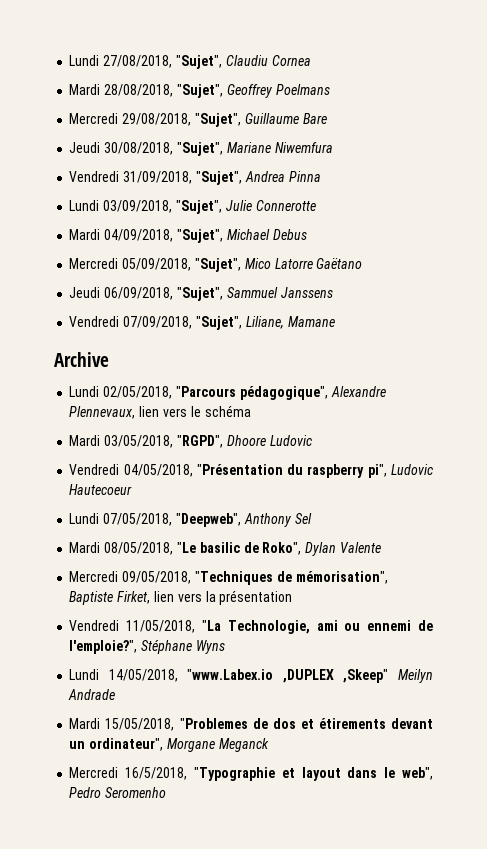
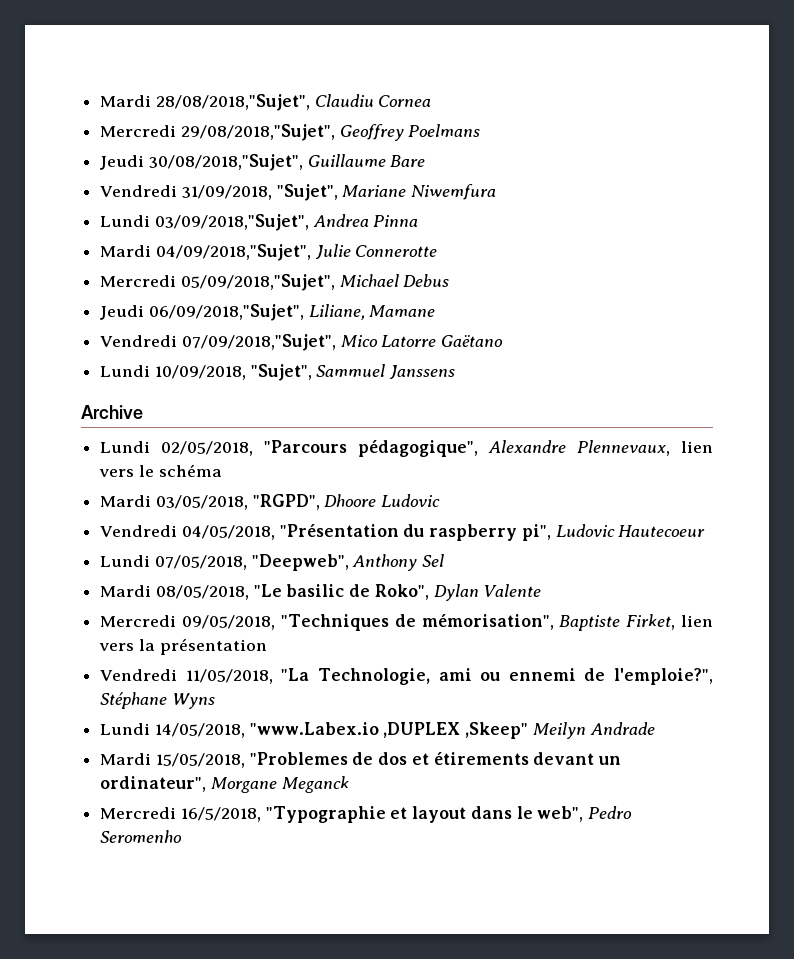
[69,55,222,69] Lundi 27/08/2018, "Sujet", -> [100,94,310,111] Mardi 28/08/2018,"Sujet",
[69,84,223,98] Mardi 28/08/2018, "Sujet", -> [100,124,335,141] Mercredi 29/08/2018,"Sujet",
[69,113,241,127] Mercredi 29/08/2018, "Sujet", -> [100,154,303,171] Jeudi 30/08/2018,"Sujet",
[69,142,174,155] Jeudi 30/08/2018, -> [100,185,272,200] Vendredi 31/09/2018,
[69,171,242,185] Vendredi 31/09/2018, "Sujet", -> [100,214,309,231] Lundi 03/09/2018,"Sujet",
[69,200,222,214] Lundi 03/09/2018, "Sujet", -> [100,244,311,261] Mardi 04/09/2018,"Sujet",
[69,229,223,243] Mardi 04/09/2018, "Sujet", -> [100,274,335,291] Mercredi 05/09/2018,"Sujet",
[69,258,241,272] Mercredi 05/09/2018, "Sujet", -> [100,304,436,321] [100,334,336,351] Jeudi 06/09/2018,"Sujet", Liliane, Mamane // Vendredi 07/09/2018,"Sujet",
[69,287,174,300] Jeudi 06/09/2018, -> [100,365,246,380] Lundi 10/09/2018,
[69,316,335,330] // Vendredi 07/09/2018, "Sujet", Liliane, Mamane -> (456, 372) none

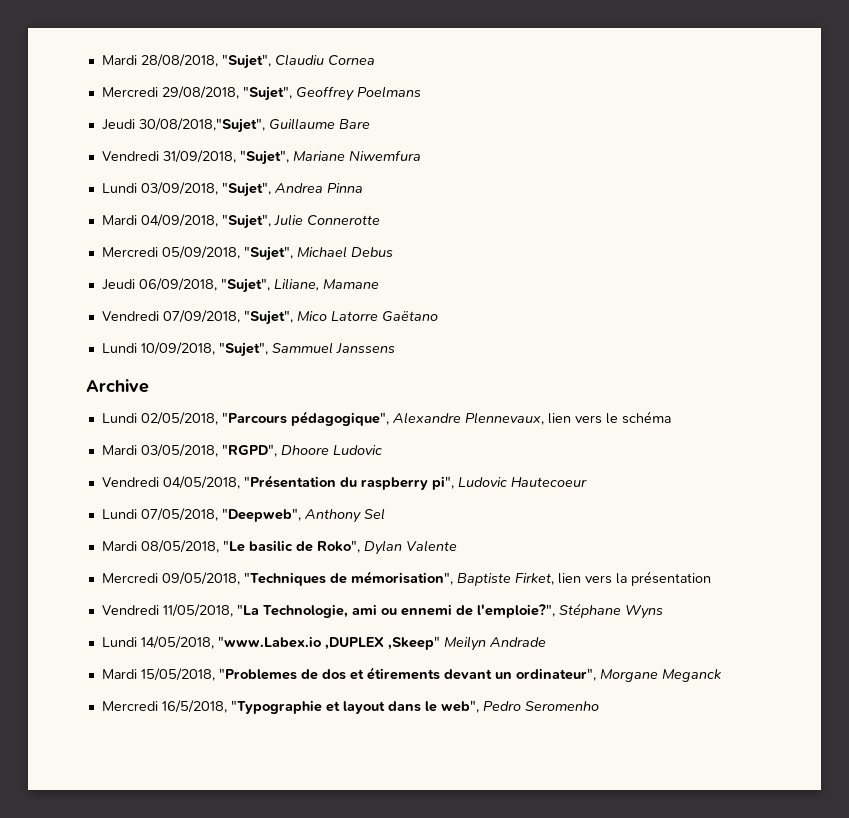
[100,94,310,111] Mardi 28/08/2018,"Sujet", -> [101,54,271,69] Mardi 28/08/2018, "Sujet",
[180,124,335,141] 29/08/2018,"Sujet", -> [161,86,292,101] 29/08/2018, "Sujet",
[154,214,309,231] 03/09/2018,"Sujet", -> [140,182,271,197] 03/09/2018, "Sujet",
[155,244,311,261] 04/09/2018,"Sujet", -> [140,214,271,229] 04/09/2018, "Sujet",
[180,274,335,291] 05/09/2018,"Sujet", -> [161,246,293,261] 05/09/2018, "Sujet",
[148,304,304,321] 06/09/2018,"Sujet", -> [138,278,270,293] 06/09/2018, "Sujet",
[181,334,336,351] 07/09/2018,"Sujet", -> [162,310,293,325] 07/09/2018, "Sujet",

